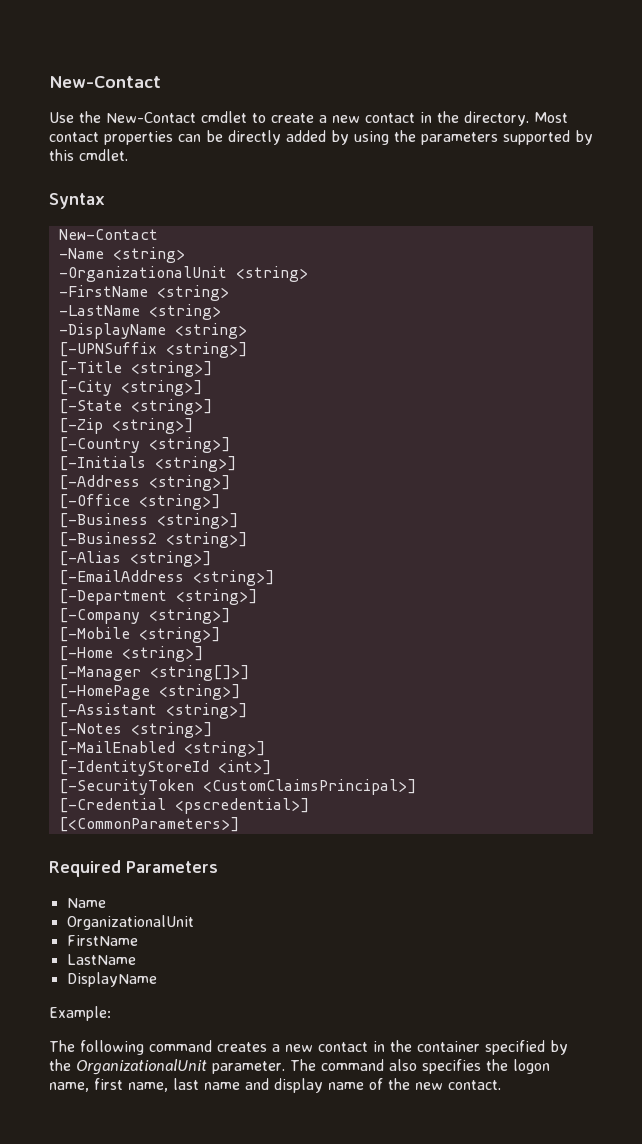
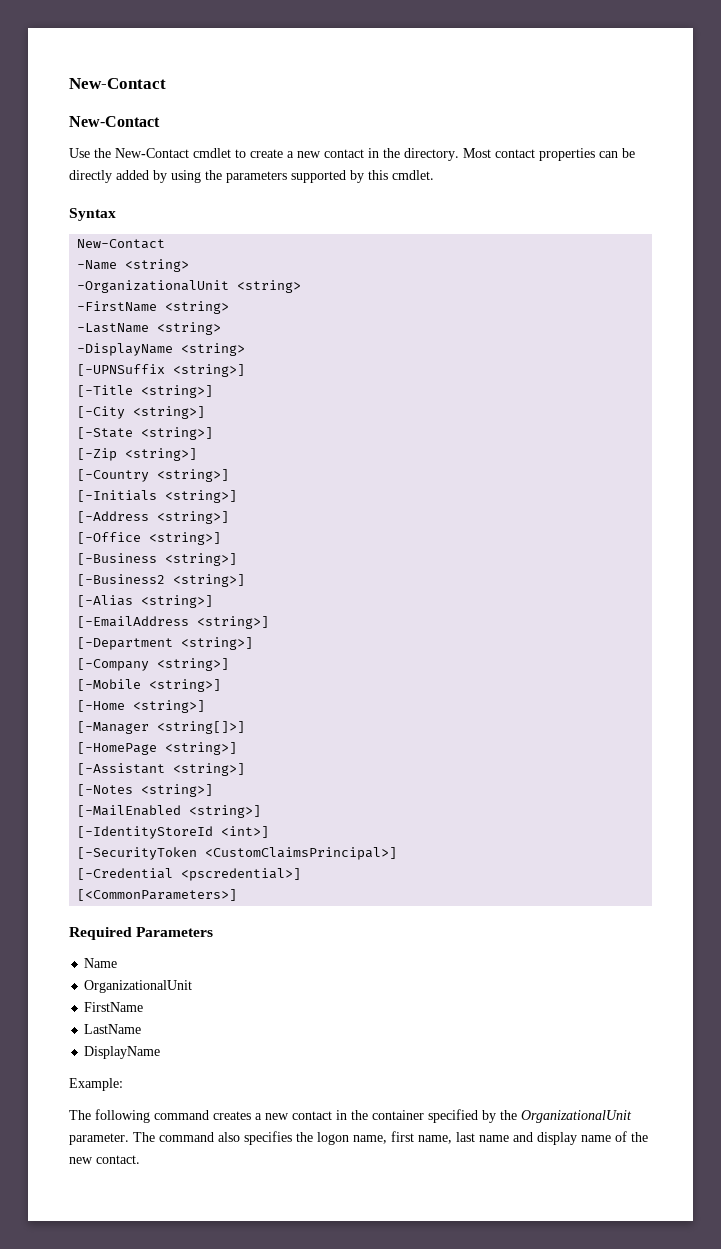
[49,76,161,88] New-Contact -> [69,78,166,89] [69,116,160,127] New-Contact // New-Contact

